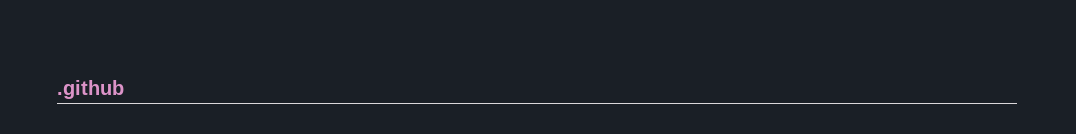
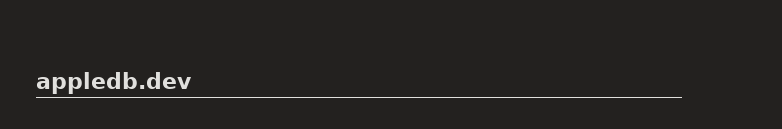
[57,80,124,99] .github -> [36,72,192,94] appledb.dev

